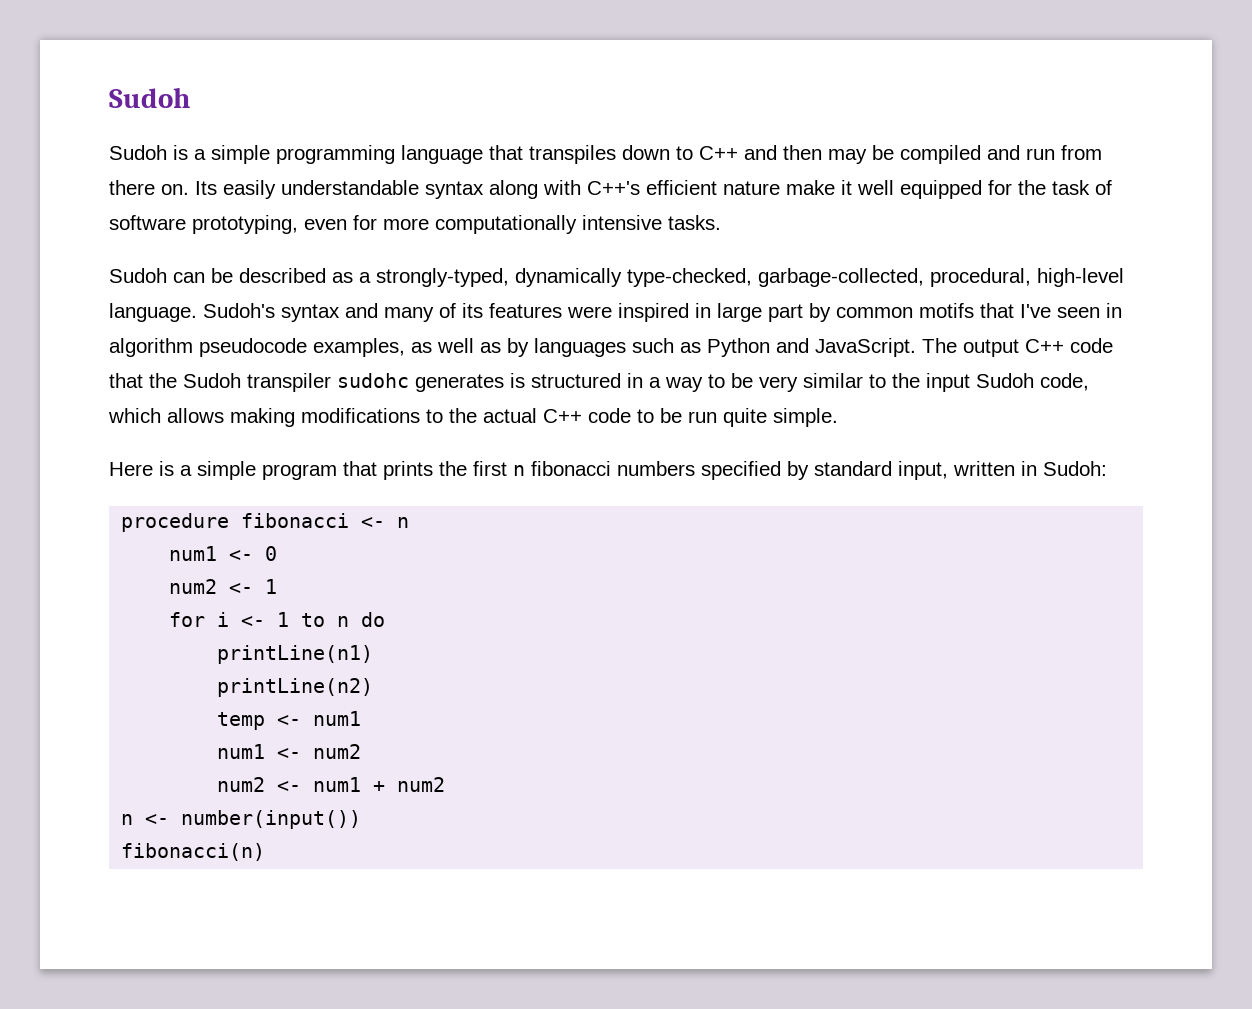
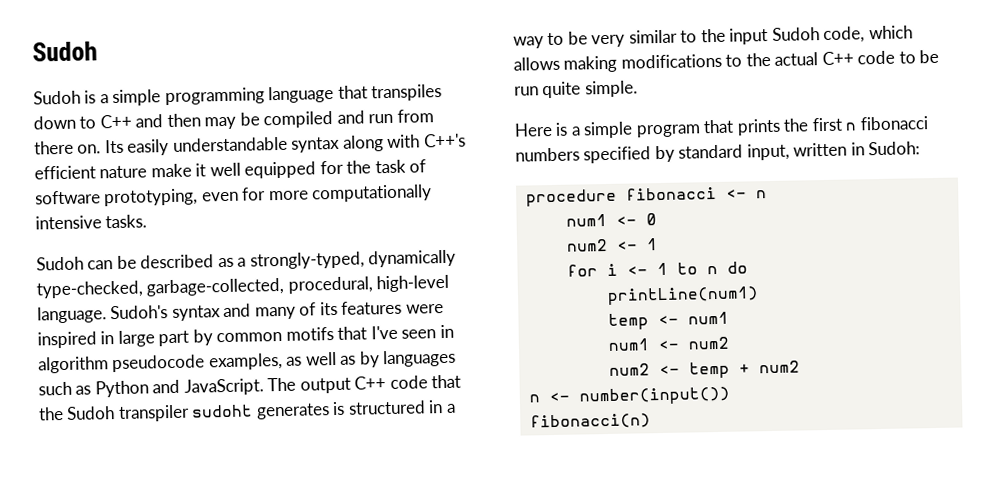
[337,373,409,388] sudohc -> [191,404,254,418] sudoht
[217,645,374,664] [217,678,374,697] printLine(n1) // printLine(n2) -> [606,286,759,306] printLine(num1)
[313,777,362,792] num1 -> [688,361,730,379] temp

